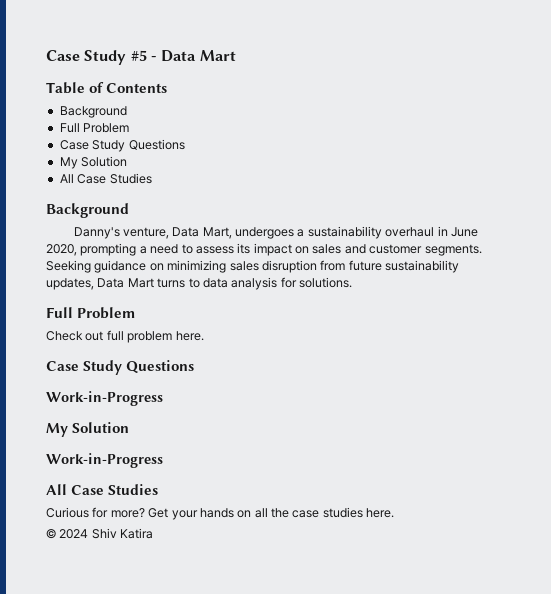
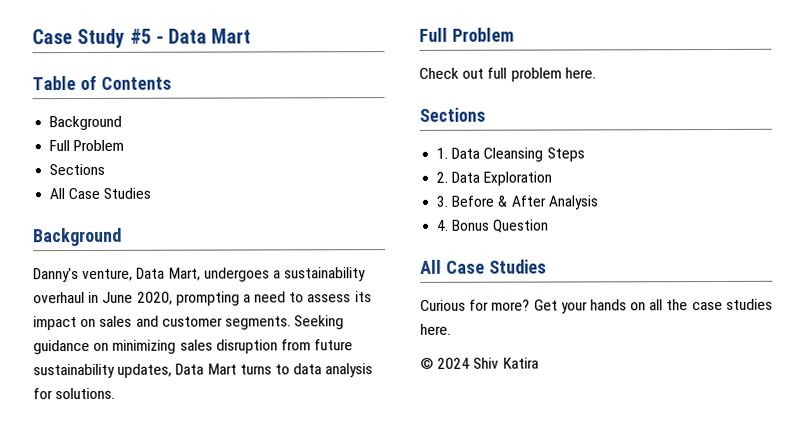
[59,139,185,152] [59,156,128,169] Case Study Questions // My Solution -> [49,163,106,176] Sections
[46,360,195,375] [46,391,163,406] [46,422,130,437] [46,453,163,468] Case Study Questions // Work-in-Progress // My Solution // Work-in-Progress -> [419,107,486,122] [436,147,585,162] [436,171,553,186] [436,195,598,210] [437,219,550,233] Sections // 1. Data Cleansing Steps // 2. Data Exploration // 3. Before & After Analysis // 4. Bonus Question

